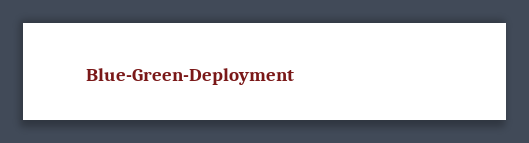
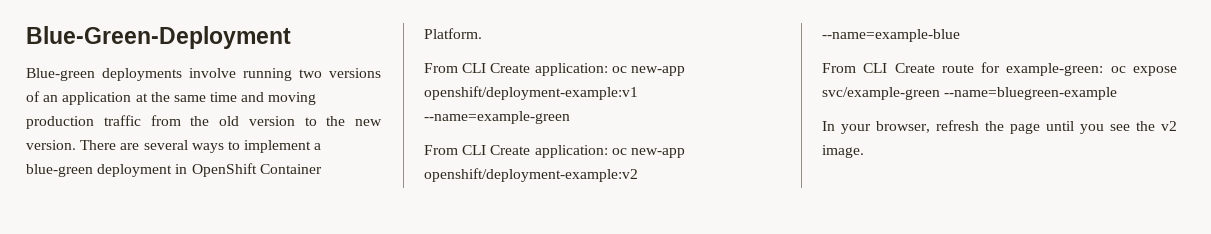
(294, 76) none -> [26,68,381,81] [26,91,317,105] [26,115,382,129] [26,140,322,153] [26,163,322,177] [424,28,482,39] [424,63,685,76] [424,86,638,100] [424,111,570,124] [424,145,685,158] [424,168,638,182] [822,29,960,42] [822,62,1177,76] [822,87,1118,100] [822,120,1177,134] [822,145,864,158] // Blue-green deployments involve running two versions of an application at the same time and moving production traffic from the old version to the new version. There are several ways to implement a blue-green deployment in OpenShift Container Platform. // From CLI Create application: oc new-app openshift/deployment-example:v1 --name=example-green // From CLI Create application: oc new-app openshift/deployment-example:v2 --name=example-blue // From CLI Create route for example-green: oc expose svc/example-green --name=bluegreen-example // In your browser, refresh the page until you see the v2 image.

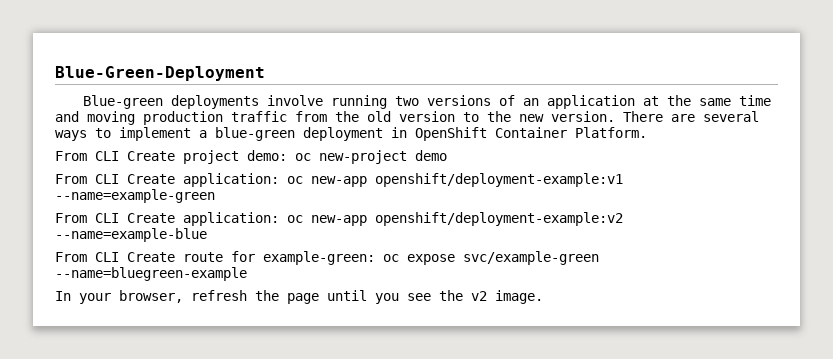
(482, 33) none -> [55,150,447,164] // From CLI Create project demo: oc new-project demo

